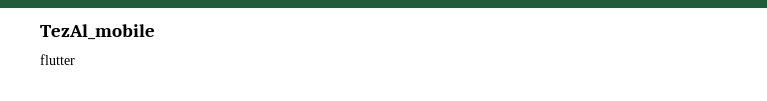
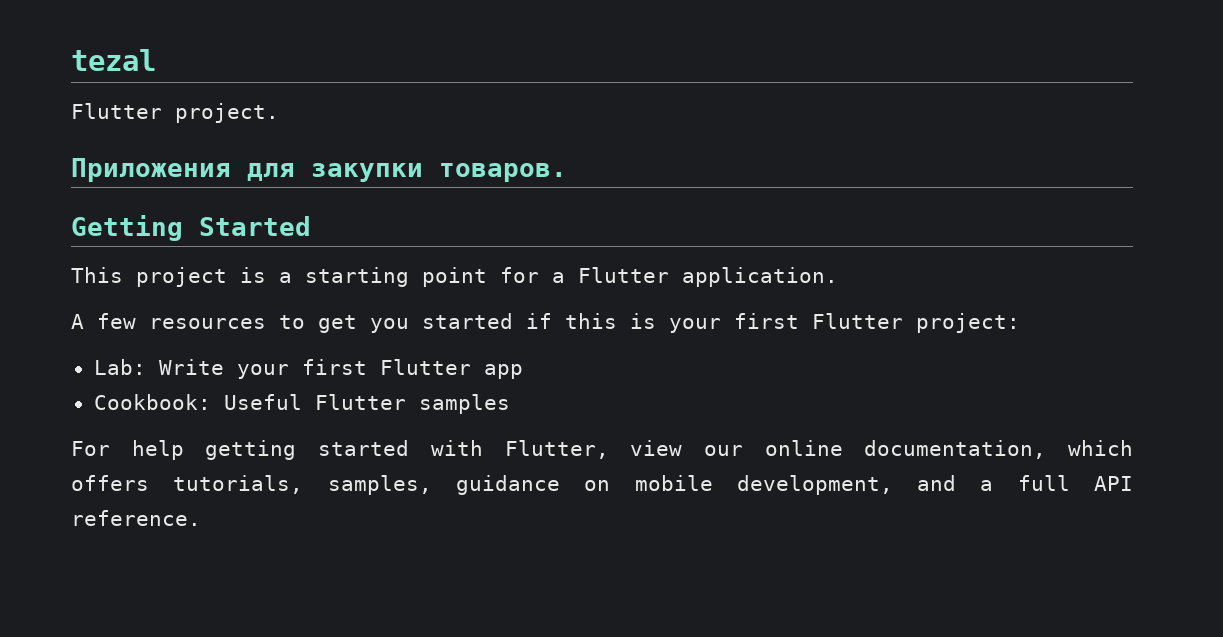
[40,24,155,40] [40,54,75,65] TezAl_mobile // flutter -> [71,49,156,71] [71,103,279,123] [71,158,567,182] [71,215,311,241] [71,267,838,287] [71,313,1020,333] [93,359,523,379] [93,394,510,414] [71,440,1134,460] [71,475,1133,495] [71,510,201,526] tezal // Flutter project. // Приложения для закупки товаров. // Getting Started // This project is a starting point for a Flutter application. // A few resources to get you started if this is your first Flutter project: // Lab: Write your first Flutter app // Cookbook: Useful Flutter samples // For help getting started with Flutter, view our online documentation, which offers tutorials, samples, guidance on mobile development, and a full API reference.

